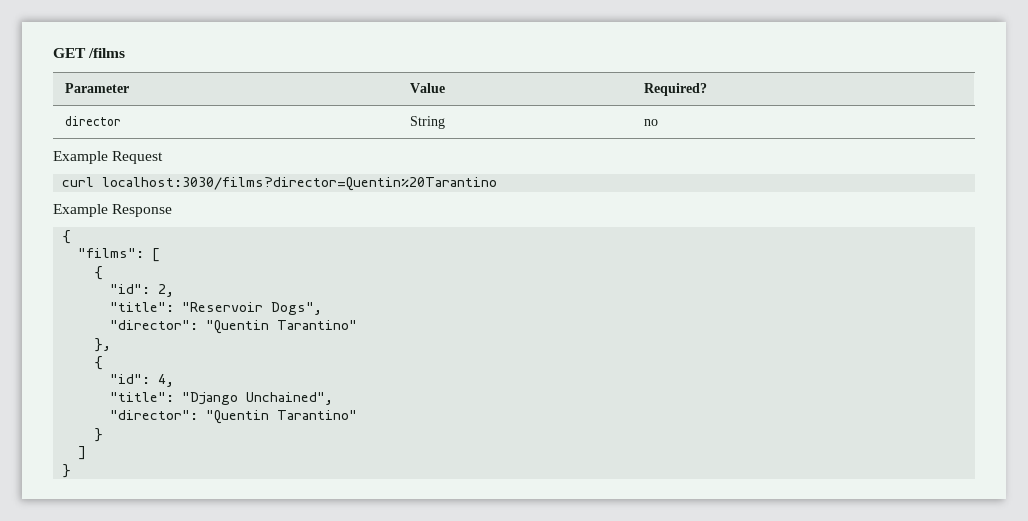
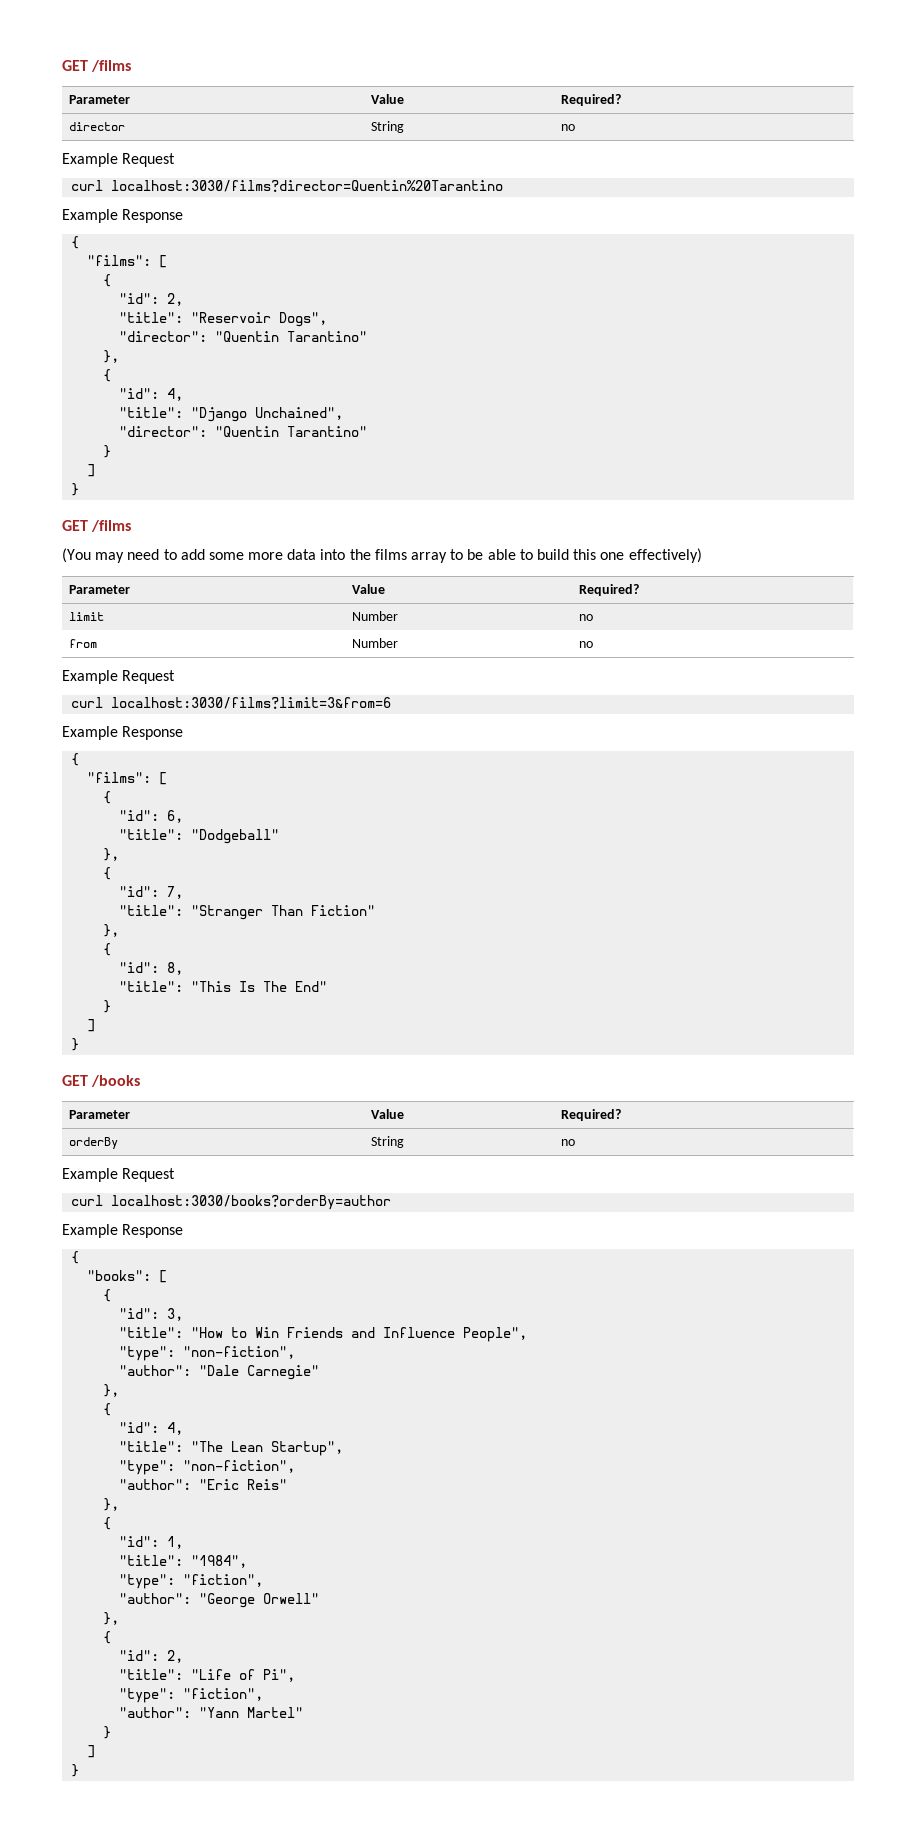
(72, 471) none -> [62,520,132,532] [62,548,702,563] [68,585,130,594] [351,584,385,594] [578,584,639,596] [68,612,104,621] [351,611,398,621] [578,614,593,621] [68,639,97,648] [351,638,398,648] [578,641,593,648] [62,670,176,684] [71,697,392,709] [62,726,184,740] [71,753,80,766] [87,772,168,785] [103,791,112,804] [119,810,184,823] [119,829,280,844] [103,848,120,861] [103,867,112,880] [119,886,184,899] [119,905,376,920] [103,924,120,937] [103,943,112,956] [119,962,184,975] [119,981,328,992] [103,1000,112,1013] [87,1019,96,1032] [71,1038,80,1051] [62,1075,141,1087] [68,1110,130,1119] [370,1109,404,1119] [560,1109,621,1121] [68,1137,118,1149] [370,1136,404,1148] [560,1139,575,1146] [62,1168,176,1182] [71,1195,392,1210] [62,1224,184,1238] [71,1251,80,1264] [87,1270,168,1283] [103,1289,112,1302] [119,1308,184,1321] [119,1327,528,1342] [119,1346,296,1361] [119,1365,320,1380] [103,1384,120,1397] [103,1403,112,1416] [119,1422,184,1435] [119,1441,344,1456] [119,1460,296,1475] [119,1479,288,1490] [103,1498,120,1511] [103,1517,112,1530] [119,1536,184,1549] [119,1555,248,1568] [119,1574,264,1589] [119,1593,320,1608] [103,1612,120,1625] [103,1631,112,1644] [119,1650,184,1663] [119,1669,296,1682] [119,1688,264,1703] [119,1707,304,1718] [103,1726,112,1739] [87,1745,96,1758] [71,1764,80,1777] // GET /films // (You may need to add some more data into the films array to be able to build this one effectively) // Parameter | Value | Required? // limit | Number | no // from | Number | no // Example Request // curl localhost:3030/films?limit=3&from=6 // Example Response // { // "films": [ // { // "id": 6, // "title": "Dodgeball" // }, // { // "id": 7, // "title": "Stranger Than Fiction" // }, // { // "id": 8, // "title": "This Is The End" // } // ] // } // GET /books // Parameter | Value | Required? // orderBy | String | no // Example Request // curl localhost:3030/books?orderBy=author // Example Response // { // "books": [ // { // "id": 3, // "title": "How to Win Friends and Influence People", // "type": "non-fiction", // "author": "Dale Carnegie" // }, // { // "id": 4, // "title": "The Lean Startup", // "type": "non-fiction", // "author": "Eric Reis" // }, // { // "id": 1, // "title": "1984", // "type": "fiction", // "author": "George Orwell" // }, // { // "id": 2, // "title": "Life of Pi", // "type": "fiction", // "author": "Yann Martel" // } // ] // }

